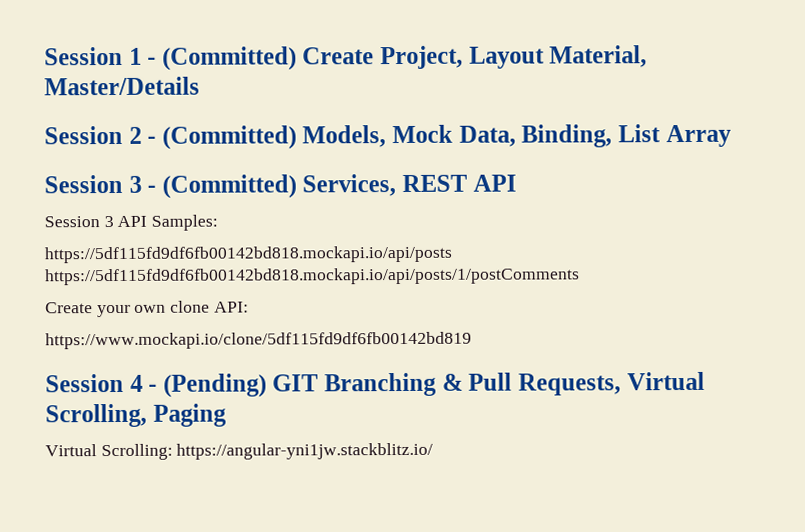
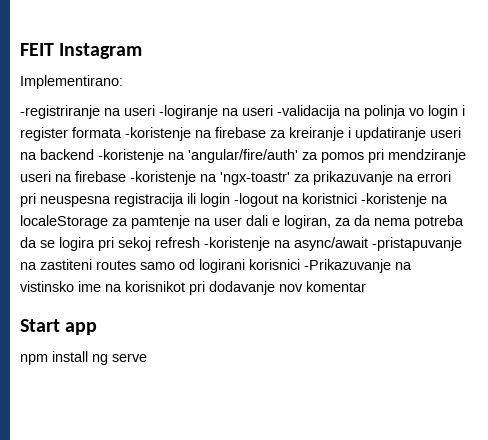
[44,45,648,71] [44,76,200,96] [44,124,732,150] [44,174,517,199] [44,214,219,231] [44,245,452,264] [45,267,580,286] [45,300,249,318] [45,331,472,350] [45,371,705,398] [45,403,227,428] [45,442,434,461] Session 1 - (Committed) Create Project, Layout Material, Master/Details // Session 2 - (Committed) Models, Mock Data, Binding, List Array // Session 3 - (Committed) Services, REST API // Session 3 API Samples: // https://5df115fd9df6fb00142bd818.mockapi.io/api/posts https://5df115fd9df6fb00142bd818.mockapi.io/api/posts/1/postComments // Create your own clone API: // https://www.mockapi.io/clone/5df115fd9df6fb00142bd819 // Session 4 - (Pending) GIT Branching & Pull Requests, Virtual Scrolling, Paging // Virtual Scrolling: https://angular-yni1jw.stackblitz.io/ -> [20,43,143,59] [20,75,123,89] [20,105,465,119] [20,127,461,141] [20,149,466,163] [20,171,451,185] [20,193,448,207] [20,215,464,229] [20,237,462,251] [20,259,412,273] [20,281,366,295] [20,319,98,335] [20,351,147,365] FEIT Instagram // Implementirano: // -registriranje na useri -logiranje na useri -validacija na polinja vo login i register formata -koristenje na firebase za kreiranje i updatiranje useri na backend -koristenje na 'angular/fire/auth' za pomos pri mendziranje useri na firebase -koristenje na 'ngx-toastr' za prikazuvanje na errori pri neuspesna registracija ili login -logout na koristnici -koristenje na localeStorage za pamtenje na user dali e logiran, za da nema potreba da se logira pri sekoj refresh -koristenje na async/await -pristapuvanje na zastiteni routes samo od logirani korisnici -Prikazuvanje na vistinsko ime na korisnikot pri dodavanje nov komentar // Start app // npm install ng serve

